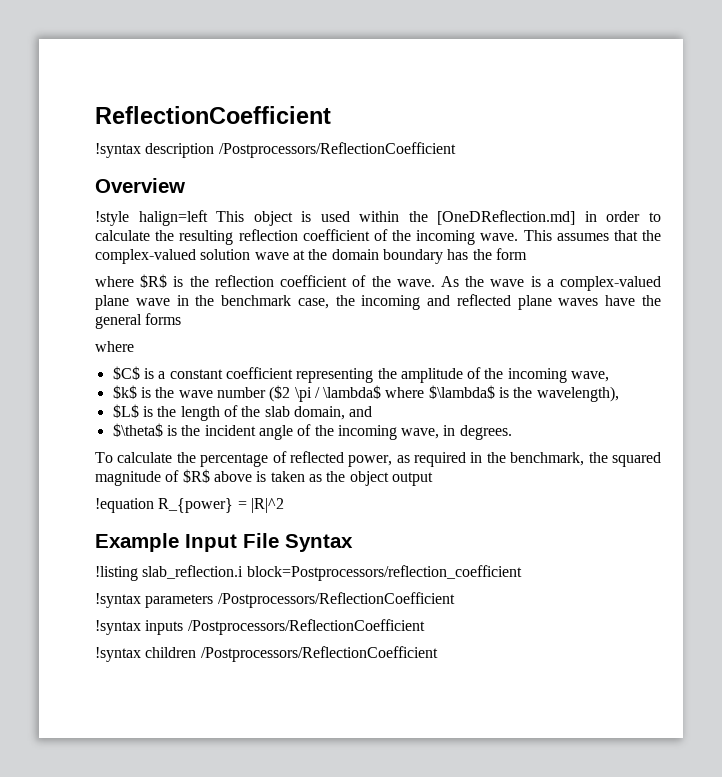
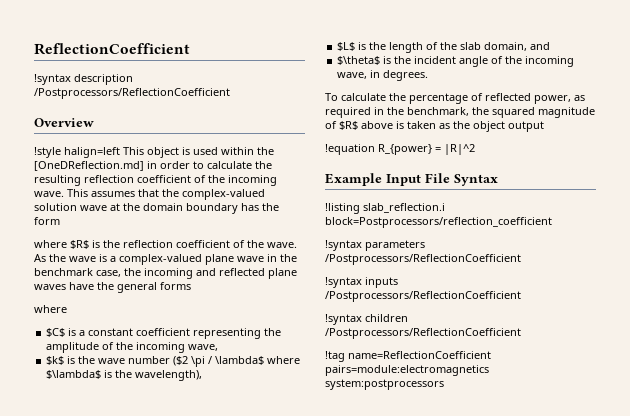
(438, 654) none -> [325,351,491,362] [325,365,489,376] [325,379,444,390] // !tag name=ReflectionCoefficient pairs=module:electromagnetics system:postprocessors

